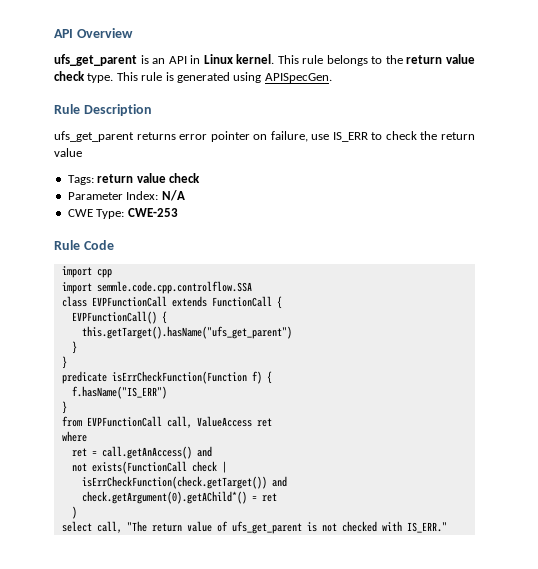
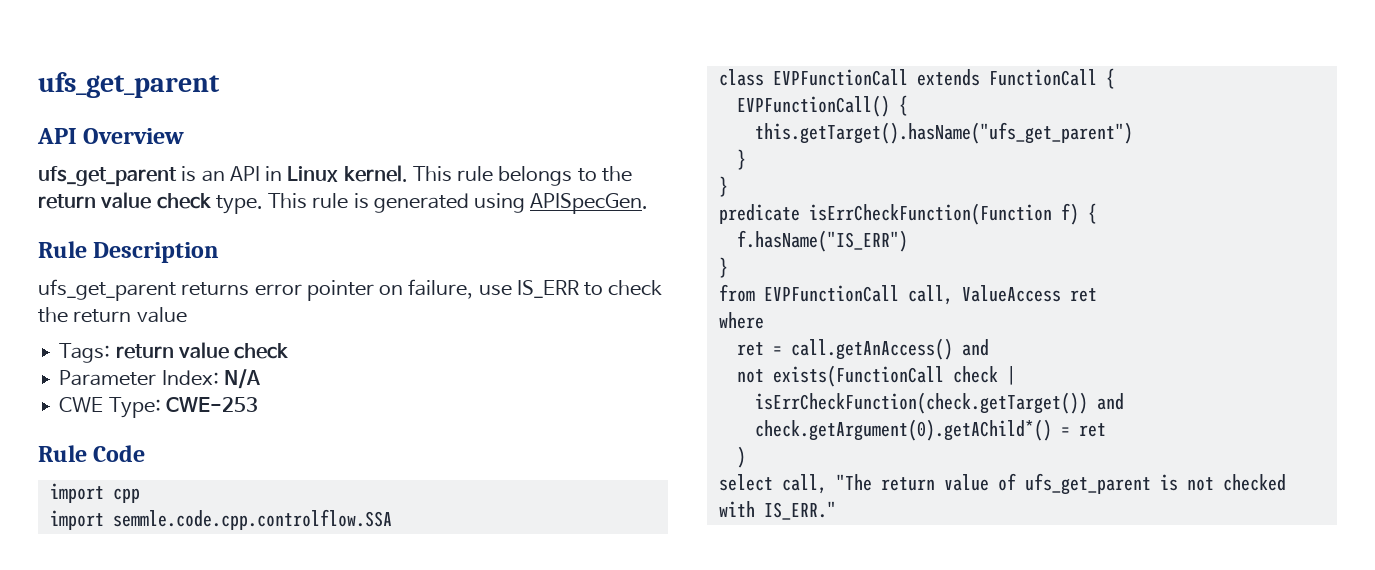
(54, 33) none -> [38,72,220,98] ufs_get_parent //

